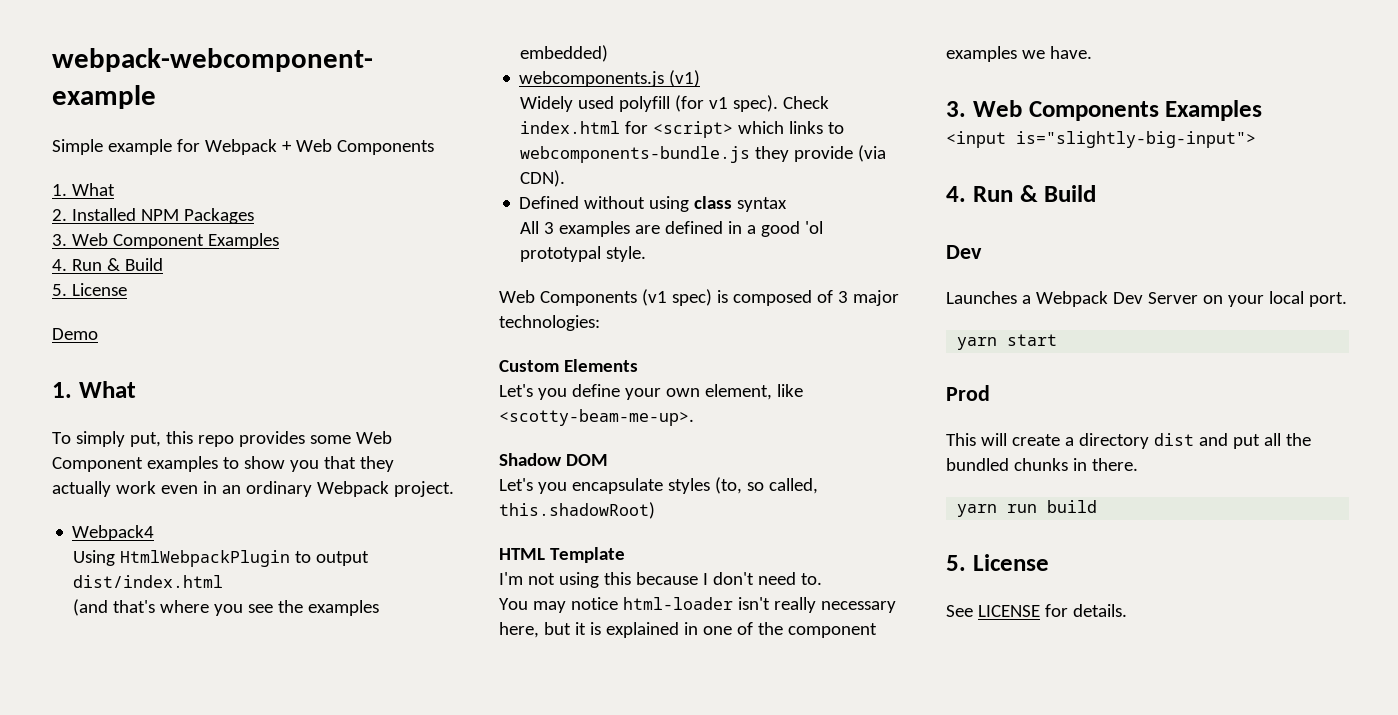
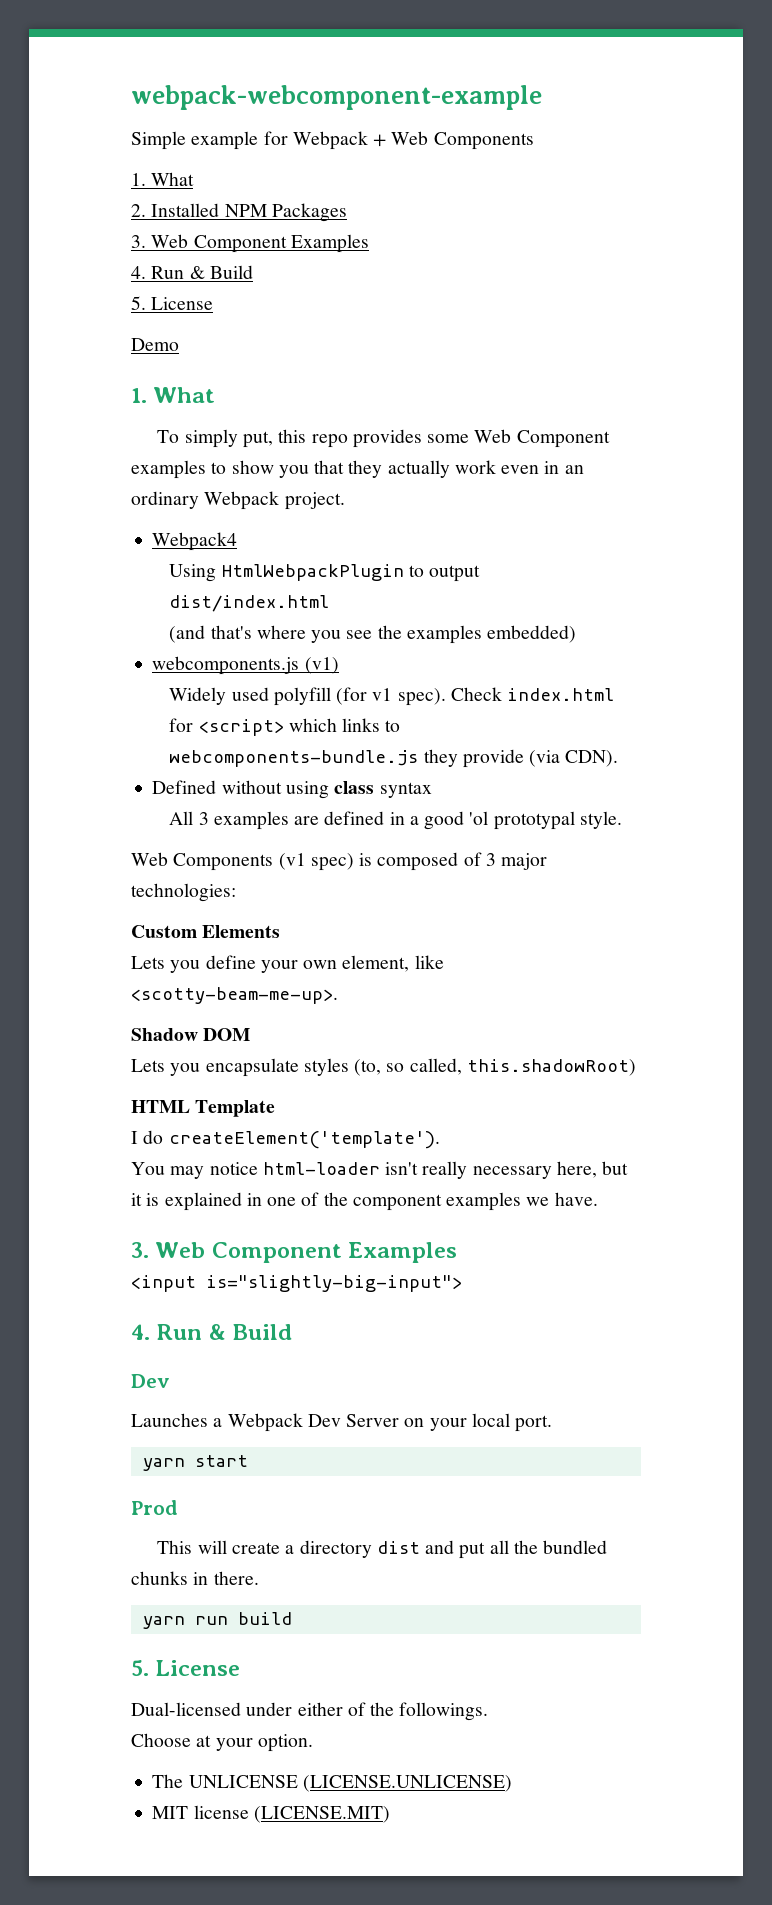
[499,384,533,397] Let's -> [131,956,165,969] Lets
[499,478,533,491] Let's -> [131,1059,165,1072] Lets
[499,572,822,588] I'm not using this because I don't need to. -> [131,1130,440,1149] I do createElement('template').
[1028,101,1159,121] Components -> [211,1242,342,1263] Component
[946,604,1127,617] See LICENSE for details. -> [131,1702,489,1721] [131,1733,313,1752] [152,1774,512,1792] [152,1805,390,1823] Dual-licensed under either of the followings. // Choose at your option. // The UNLICENSE (LICENSE.UNLICENSE) // MIT license (LICENSE.MIT)

